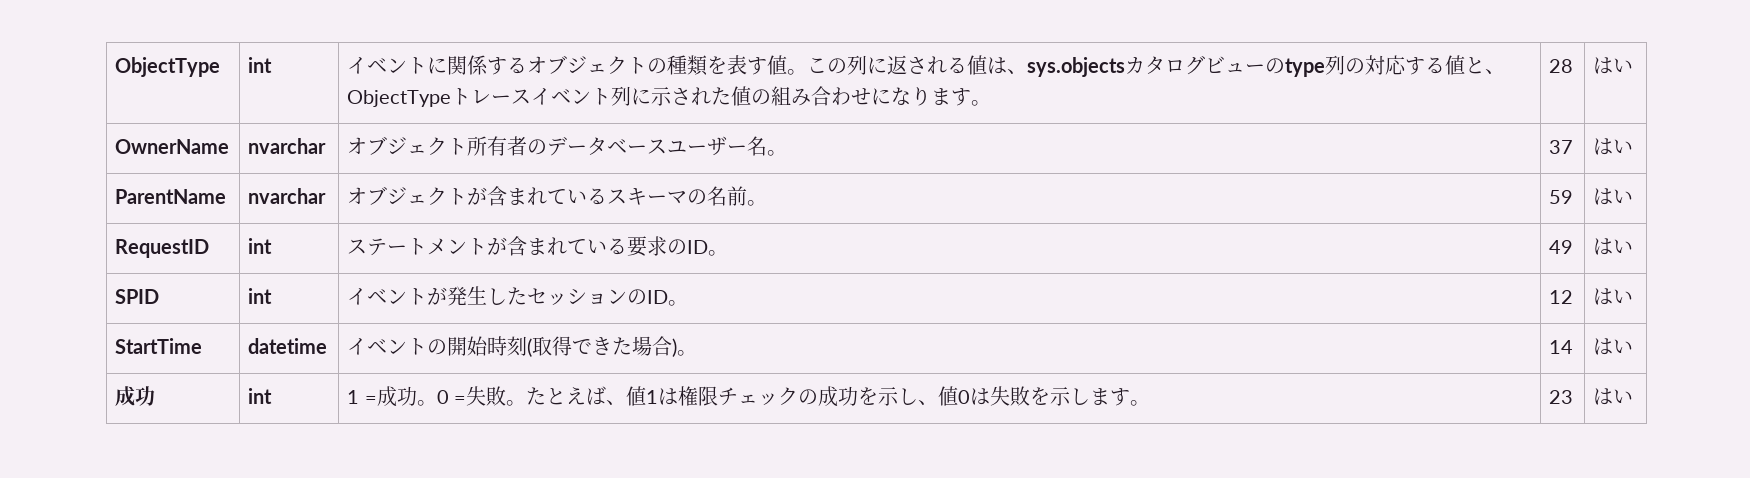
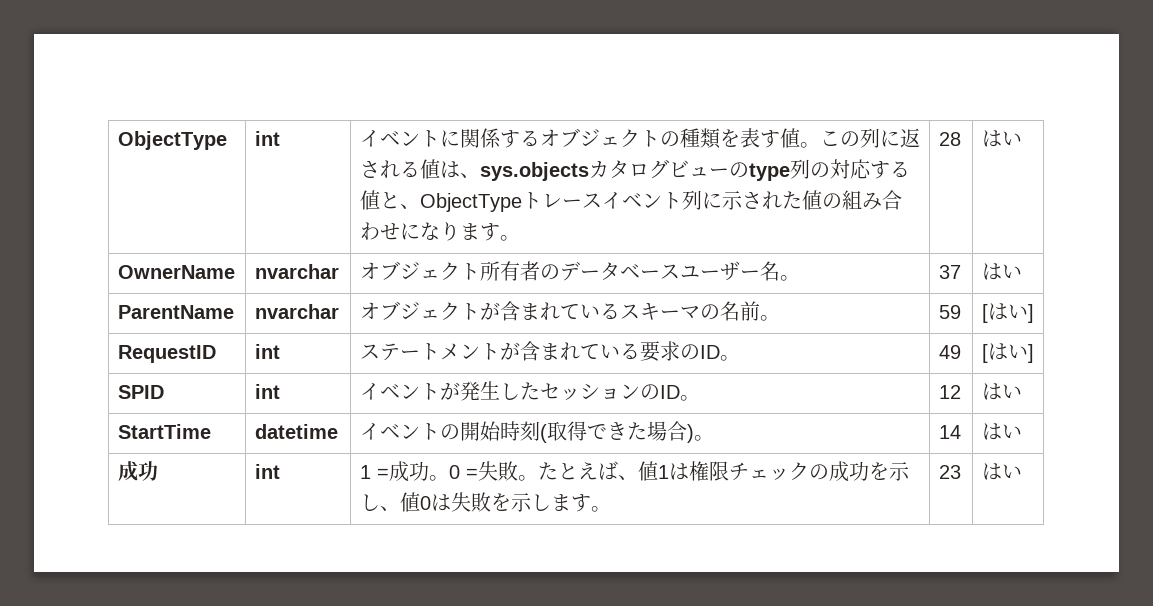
[1593,188,1634,205] はい -> [981,303,1034,323] [はい]
[1593,238,1634,255] はい -> [981,343,1034,363] [はい]

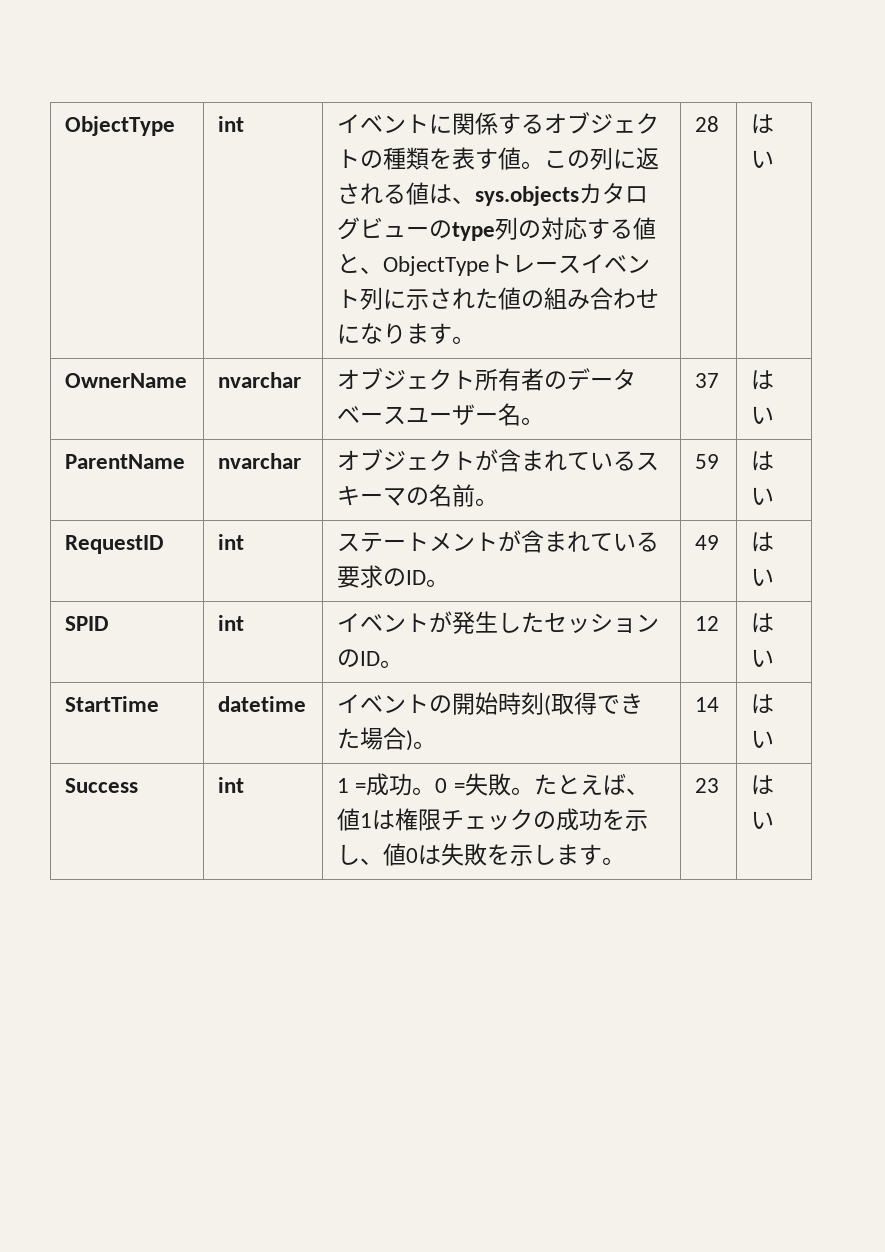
[981,303,1034,323] [はい] -> [751,451,775,471] [751,487,775,505] はい
[981,343,1034,363] [はい] -> [751,532,775,552] [751,568,775,586] はい
[117,461,158,481] 成功 -> [65,778,139,793] Success

